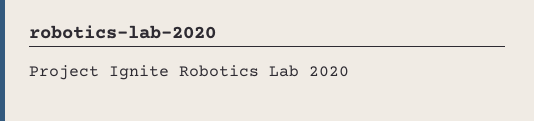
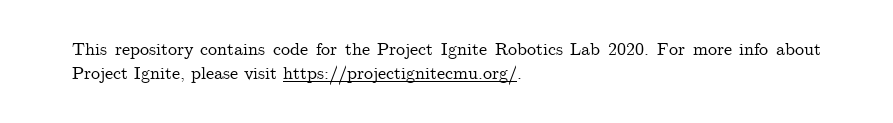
[29,25,216,39] [29,65,349,80] robotics-lab-2020 // Project Ignite Robotics Lab 2020 -> [72,43,821,59] [72,65,522,86] This repository contains code for the Project Ignite Robotics Lab 2020. For more info about Project Ignite, please visit https://projectignitecmu.org/.

